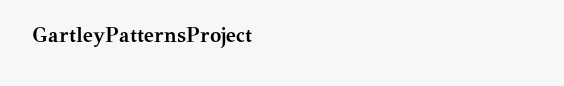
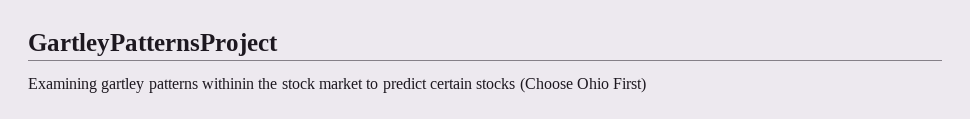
(252, 37) none -> [28,77,647,93] // Examining gartley patterns withinin the stock market to predict certain stocks (Choose Ohio First)

